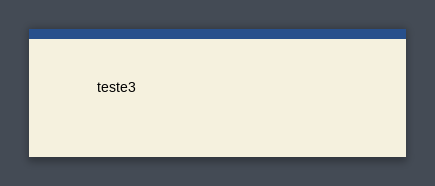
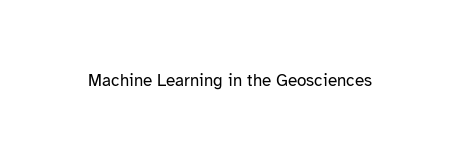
[97,82,136,92] teste3 -> [88,73,372,90] Machine Learning in the Geosciences

